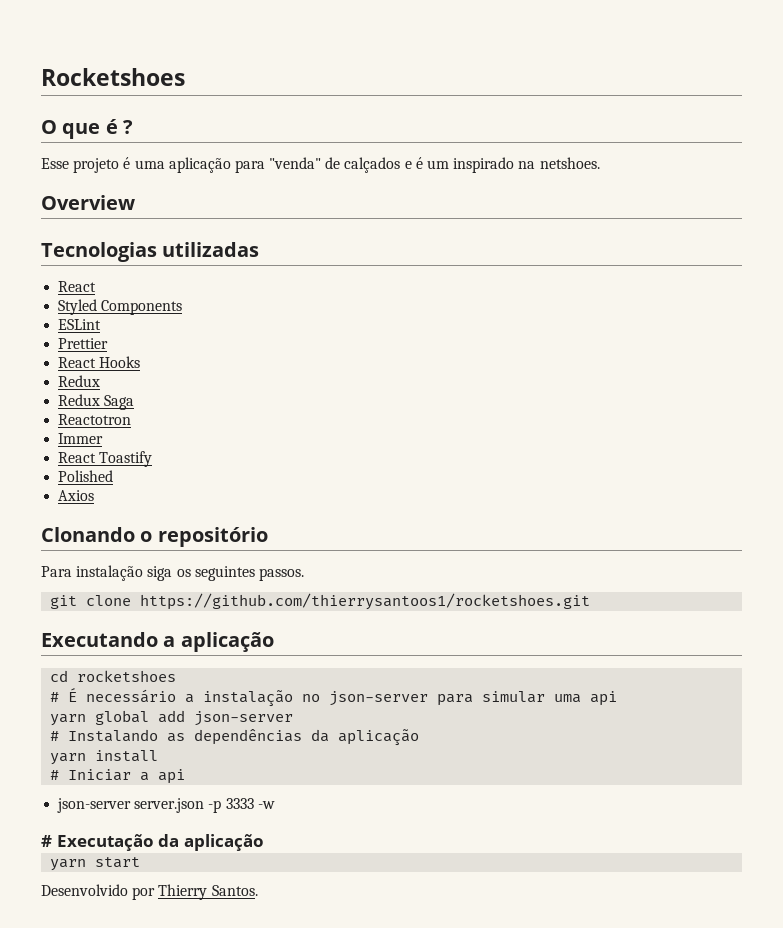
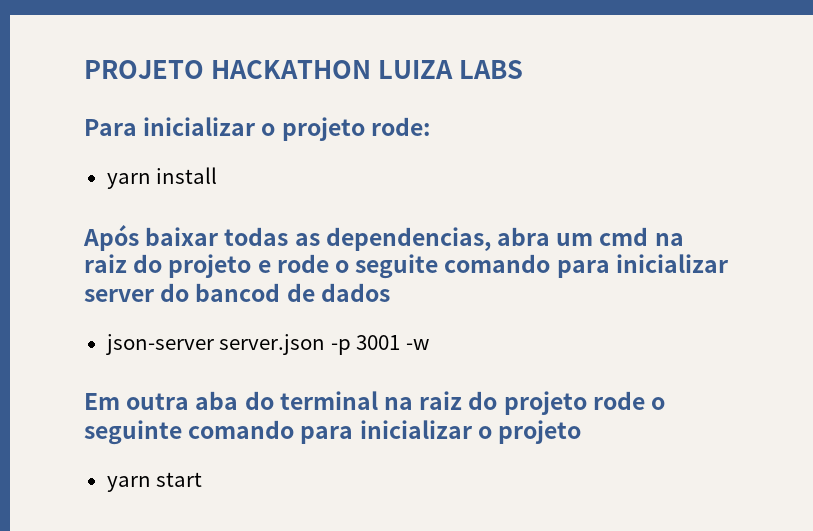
[41,68,185,86] [41,119,134,139] [41,157,600,173] [41,195,135,210] [41,242,260,262] [58,281,97,292] [58,299,183,315] [58,319,102,330] [58,338,109,349] [58,356,141,368] [58,375,101,387] [58,394,135,410] [58,414,132,425] [58,433,104,444] [58,451,153,467] [58,470,114,482] [58,490,95,501] [41,527,268,547] [41,565,304,581] [50,593,591,610] [41,632,274,652] [50,670,177,682] [50,688,618,707] [50,710,294,726] [50,729,420,746] [50,750,159,765] [50,769,186,784] Rocketshoes // O que é ? // Esse projeto é uma aplicação para "venda" de calçados e é um inspirado na netshoes. // Overview // Tecnologias utilizadas // React // Styled Components // ESLint // Prettier // React Hooks // Redux // Redux Saga // Reactotron // Immer // React Toastify // Polished // Axios // Clonando o repositório // Para instalação siga os seguintes passos. // git clone https://github.com/thierrysantoos1/rocketshoes.git // Executando a aplicação // cd rocketshoes // # É necessário a instalação no json-server para simular uma api // yarn global add json-server // # Instalando as dependências da aplicação // yarn install // # Iniciar a api -> [84,60,523,79] [84,117,430,141] [106,167,218,189] [83,224,684,251] [84,254,729,279] [84,283,390,302] PROJETO HACKATHON LUIZA LABS // Para inicializar o projeto rode: // yarn install // Após baixar todas as dependencias, abra um cmd na raiz do projeto e rode o seguite comando para inicializar server do bancod de dados
[225,798,254,809] 3333 -> [356,335,401,350] 3001
[41,834,264,851] [50,857,141,871] [41,884,258,900] # Executação da aplicação // yarn start // Desenvolvido por Thierry Santos. -> [84,391,666,415] [84,420,582,445] [106,472,203,492] Em outra aba do terminal na raiz do projeto rode o seguinte comando para inicializar o projeto // yarn start

